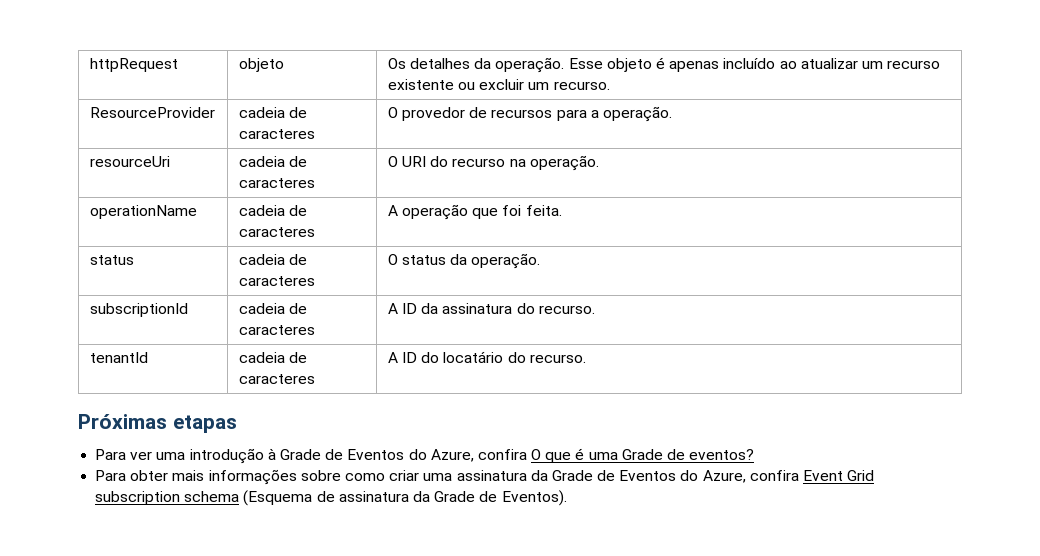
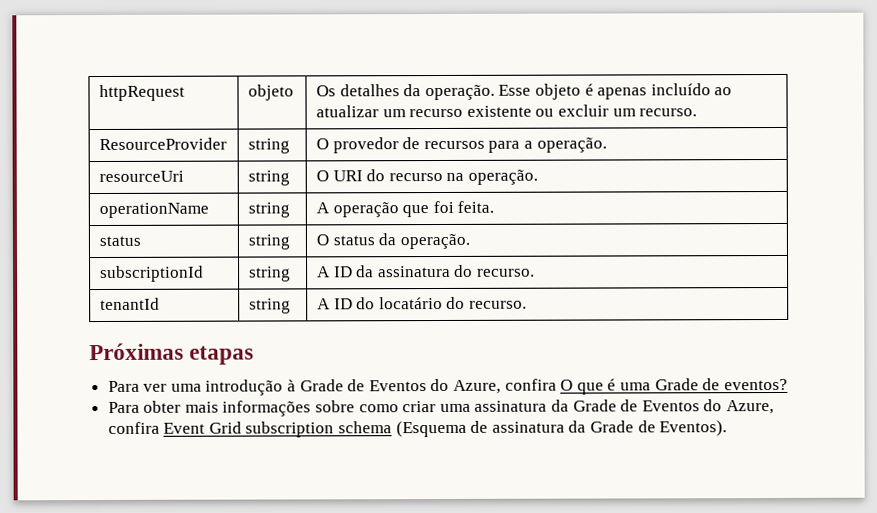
[238,107,308,118] [238,129,315,139] cadeia de caracteres -> [247,138,290,154] string
[238,156,308,167] [238,178,315,188] cadeia de caracteres -> [247,170,290,186] string
[238,205,308,216] [238,227,315,237] cadeia de caracteres -> [247,202,290,218] string
[238,254,308,265] [238,276,315,286] cadeia de caracteres -> [247,234,290,250] string
[238,303,308,314] [238,325,315,335] cadeia de caracteres -> [248,266,291,282] string
[238,352,308,363] [238,374,315,384] cadeia de caracteres -> [248,298,291,314] string

